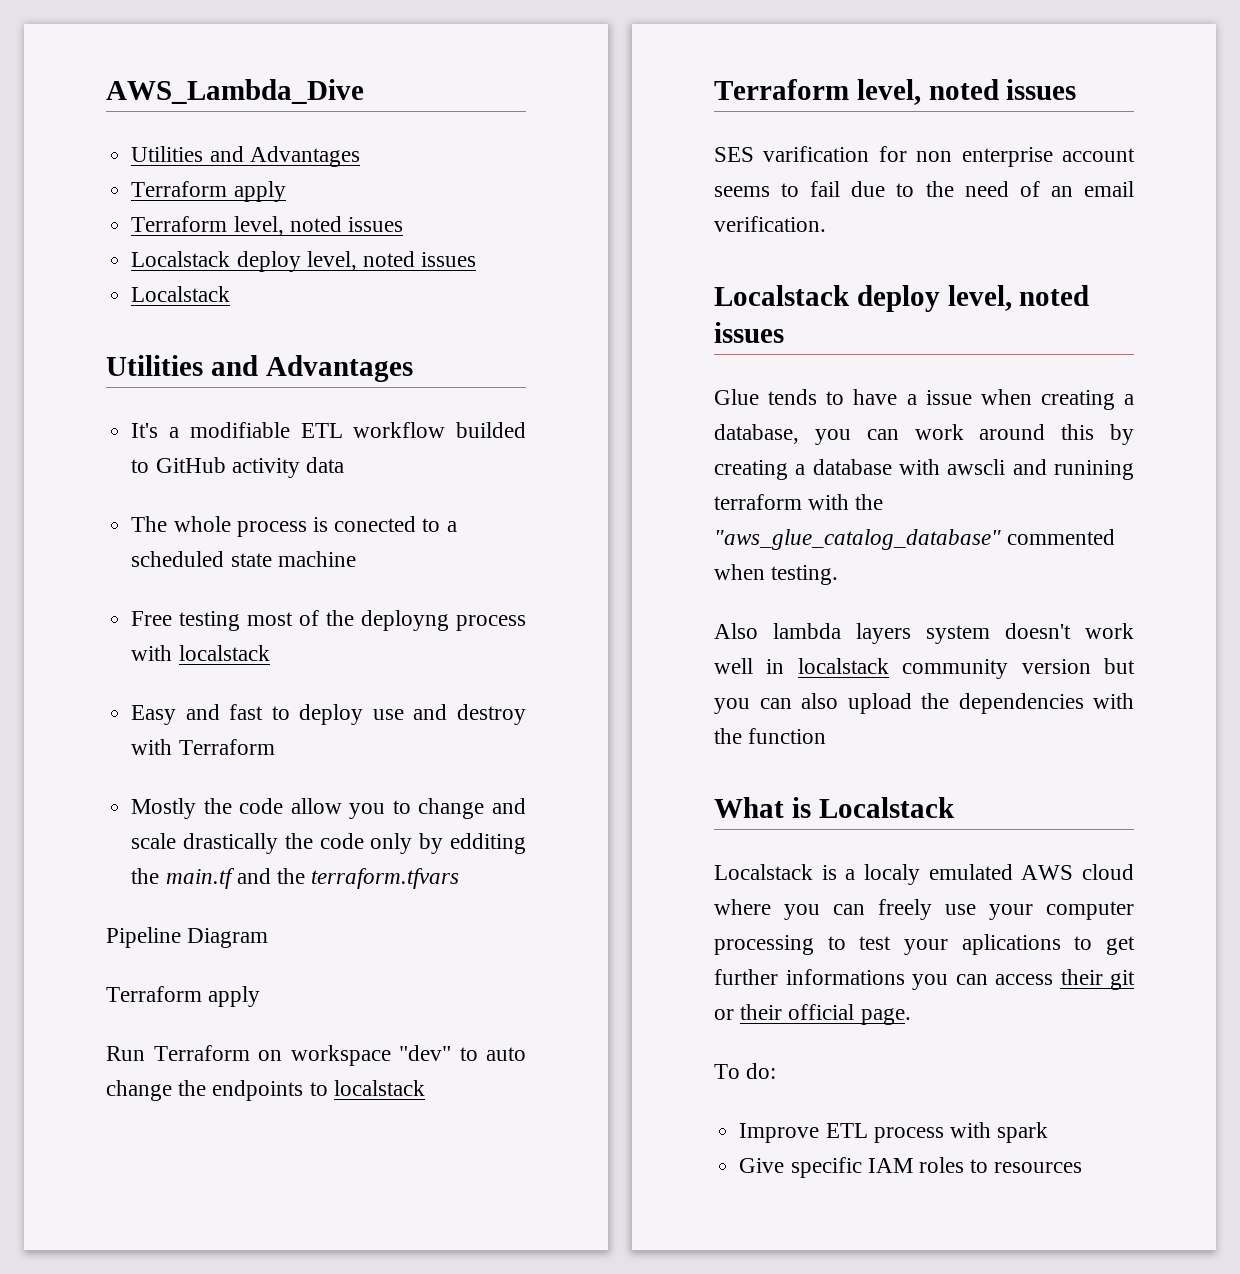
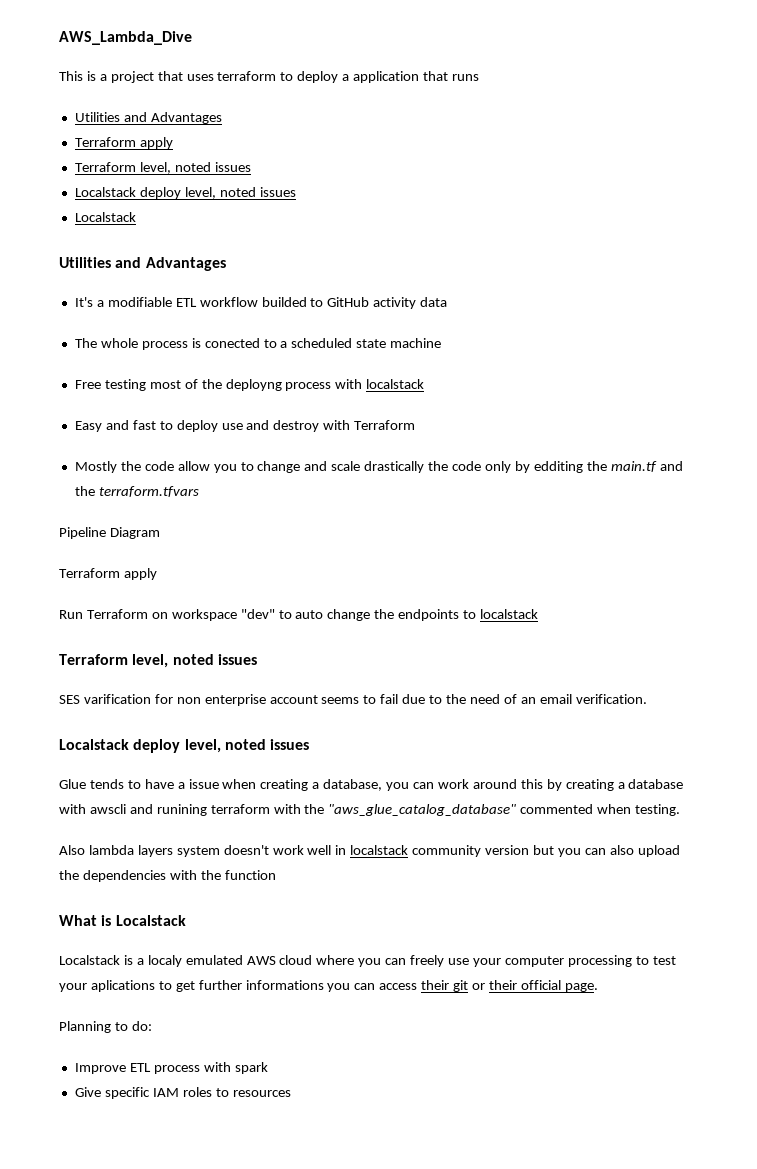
(364, 91) none -> [59,71,479,83] // This is a project that uses terraform to deploy a application that runs
[714,1064,740,1079] To -> [59,1021,128,1033] Planning to

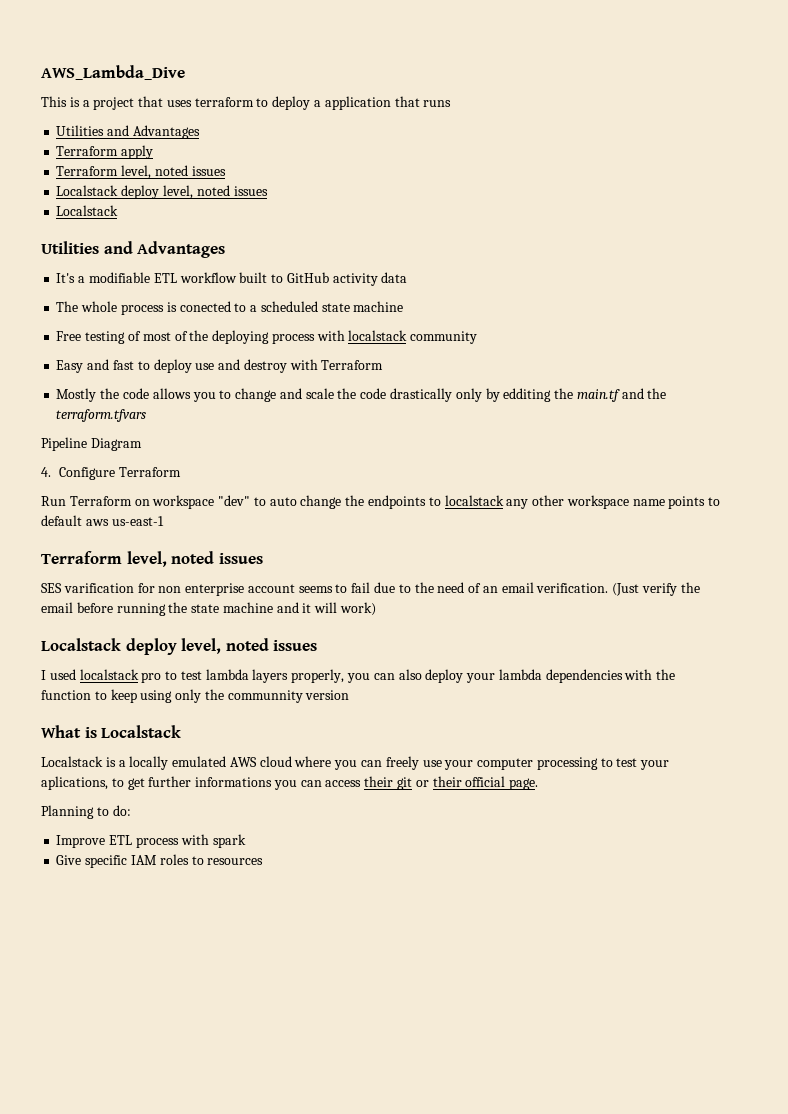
[261,297,307,307] builded -> [239,272,268,283] built
(146, 385) none -> [127,331,141,341] of
[225,379,282,391] deployng -> [212,330,270,344] deploying
(425, 384) none -> [410,331,478,344] community
[177,461,210,471] allow -> [152,388,191,399] allows
[364,461,482,473] drastically the code -> [337,388,452,402] the code drastically
[59,568,157,580] Terraform apply -> [41,467,182,480] 4. Configure Terraform
(539, 614) none -> [506,495,721,509] [41,515,164,526] any other workspace name points to default aws us-east-1
[59,739,310,753] [59,779,684,791] [59,804,681,816] [59,845,680,857] [59,870,276,882] // Localstack deploy level, noted issues // Glue tends to have a issue when creating a database, you can work around this by creating a database with awscli and runining terraform with the "aws_glue_catalog_database" commented when testing. // Also lambda layers system doesn't work well in localstack community version but you can also upload the dependencies with the function -> [612,582,700,596] [41,602,377,616] [41,638,318,655] [41,669,676,683] [41,689,350,703] (Just verify the email before running the state machine and it will work) // Localstack deploy level, noted issues // I used localstack pro to test lambda layers properly, you can also deploy your lambda dependencies with the function to keep using only the communnity version
[147,955,182,967] localy -> [129,756,169,770] locally
[90,980,155,992] aplications -> [41,776,108,790] aplications,

